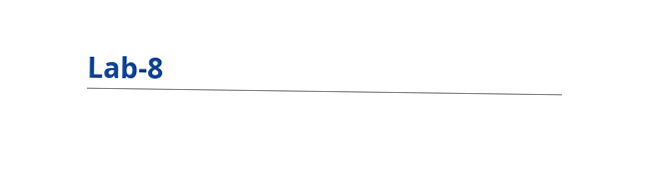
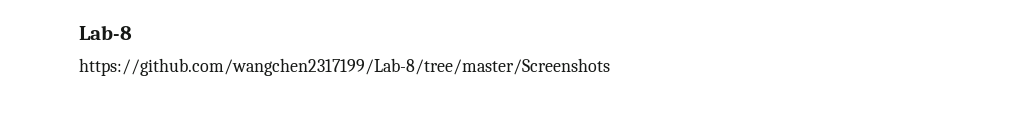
(164, 67) none -> [79,58,610,76] // https://github.com/wangchen2317199/Lab-8/tree/master/Screenshots

